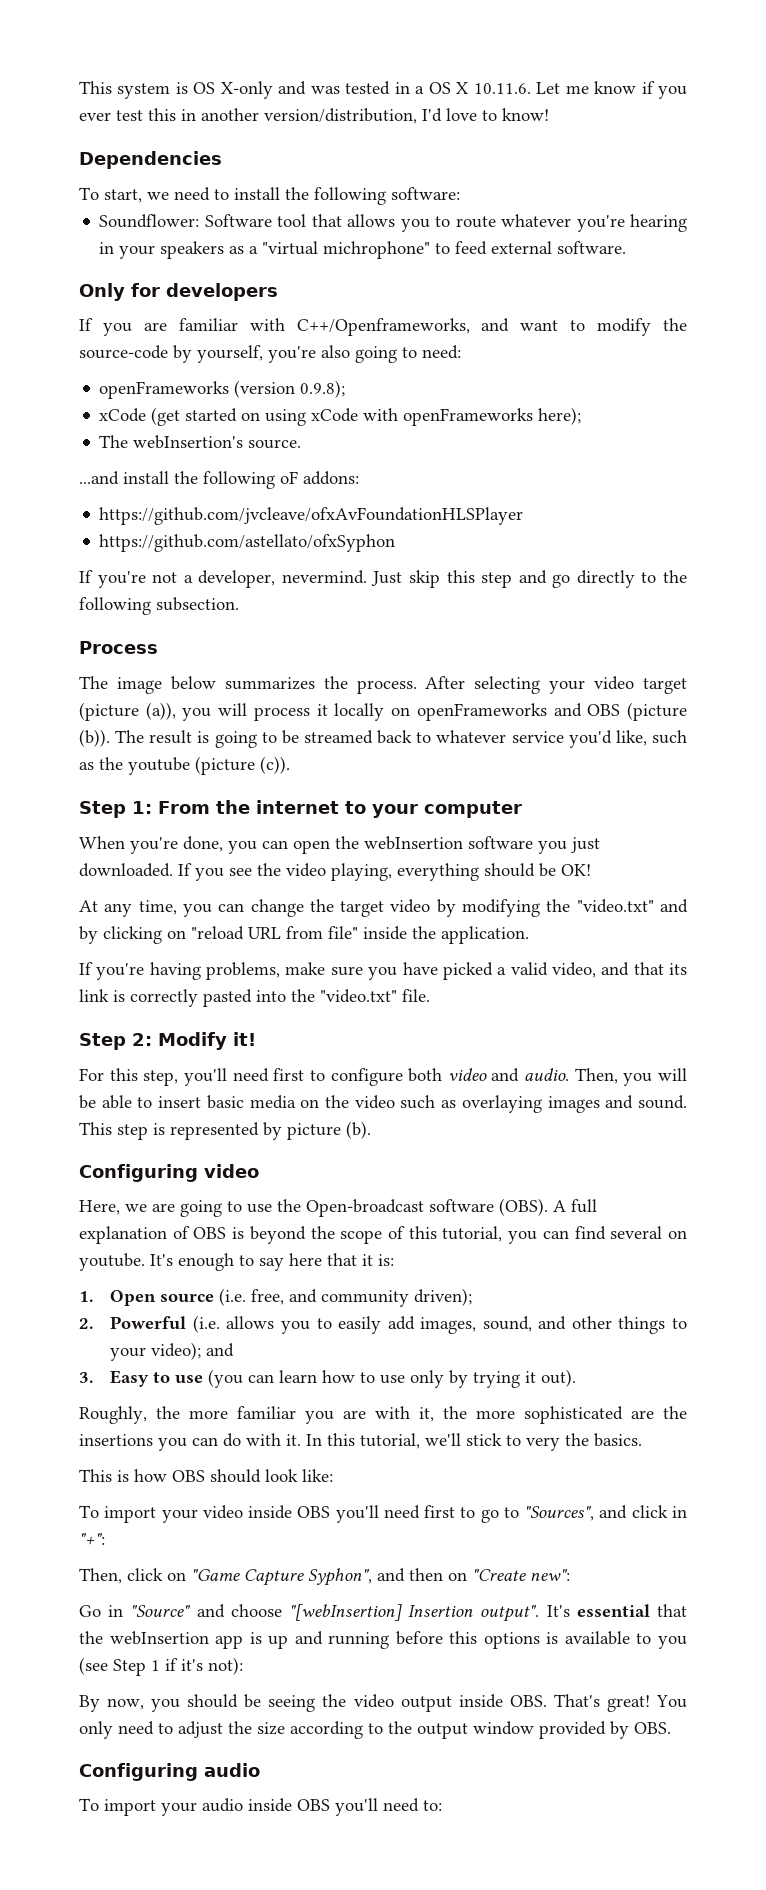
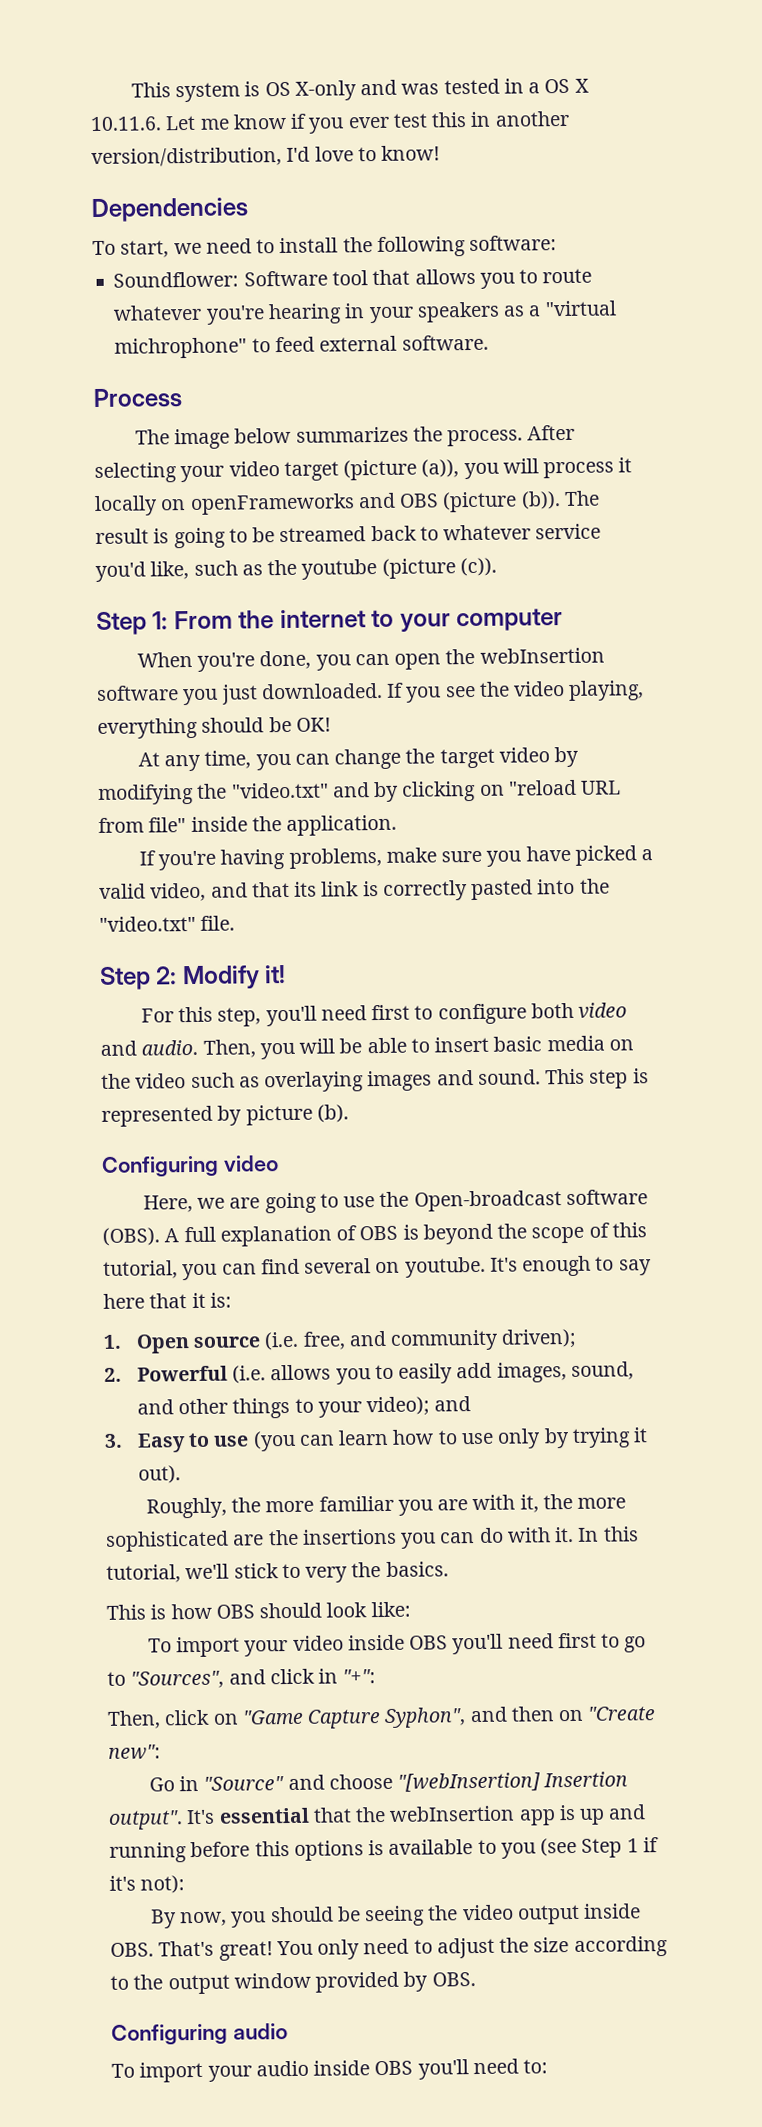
[79,283,278,301] [79,318,687,336] [79,345,461,363] [99,380,346,399] [99,407,582,426] [99,435,302,449] [79,471,359,489] [99,507,524,525] [99,534,396,552] [79,570,687,588] [79,597,239,615] // Only for developers // If you are familiar with C++/Openframeworks, and want to modify the source-code by yourself, you're also going to need: // openFrameworks (version 0.9.8); // xCode (get started on using xCode with openFrameworks here); // The webInsertion's source. // ...and install the following oF addons: // https://github.com/jvcleave/ofxAvFoundationHLSPlayer // https://github.com/astellato/ofxSyphon // If you're not a developer, nevermind. Just skip this step and go directly to the following subsection. -> (489, 342) none

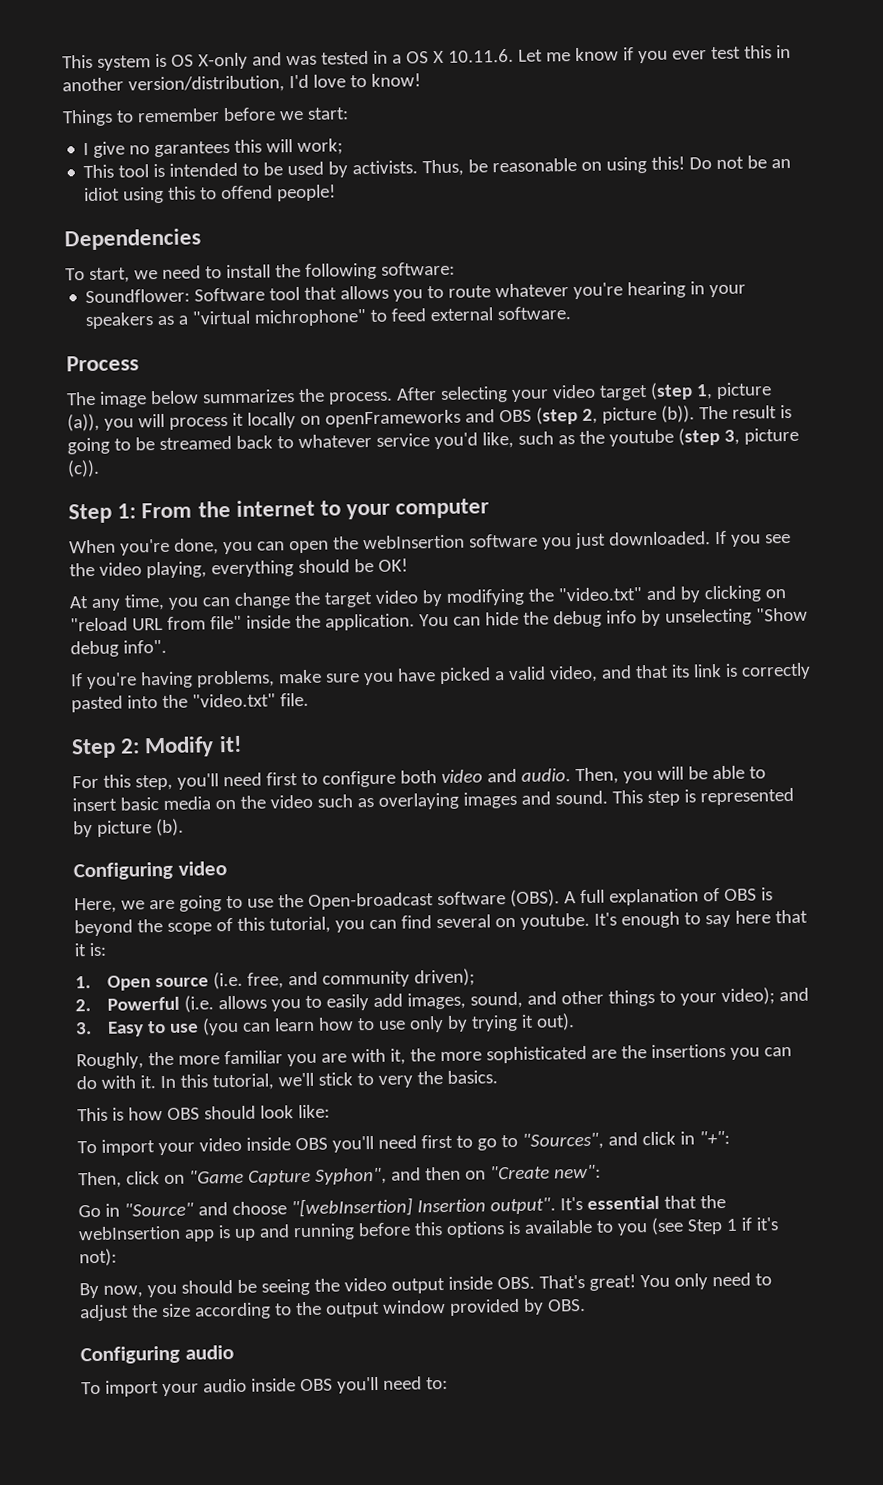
(441, 153) none -> [62,107,349,127] [83,138,344,158] [83,155,792,179] [84,184,337,204] // Things to remember before we start: // I give no garantees this will work; // This tool is intended to be used by activists. Thus, be reasonable on using this! Do not be an idiot using this to offend people!
[343,459,418,481] (picture -> [649,382,772,400] (step 1, picture
[442,491,518,513] (picture -> [535,406,657,425] (step 2, picture
[381,558,456,579] (picture -> [677,427,799,446] (step 3, picture
(398, 825) none -> [418,607,808,628] [70,639,167,658] You can hide the debug info by unselecting "Show debug info".

